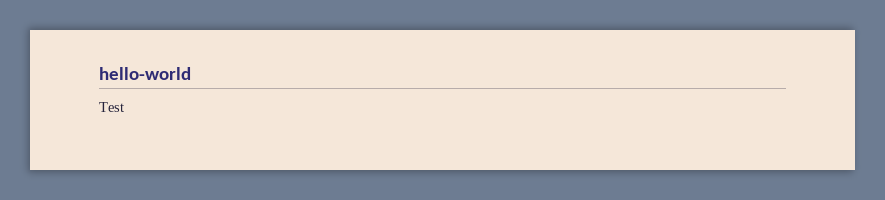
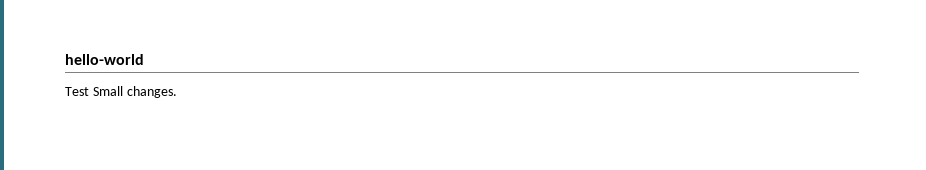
(124, 107) none -> [92,86,177,98] Small changes.

